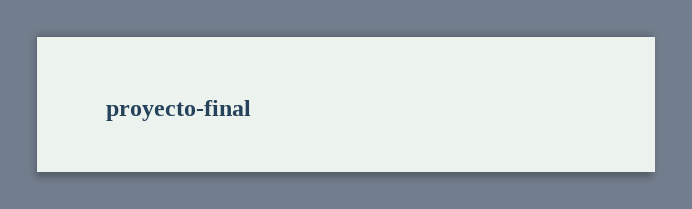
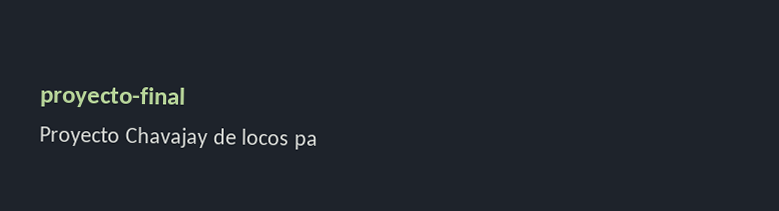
(251, 110) none -> [39,126,319,150] // Proyecto Chavajay de locos pa

